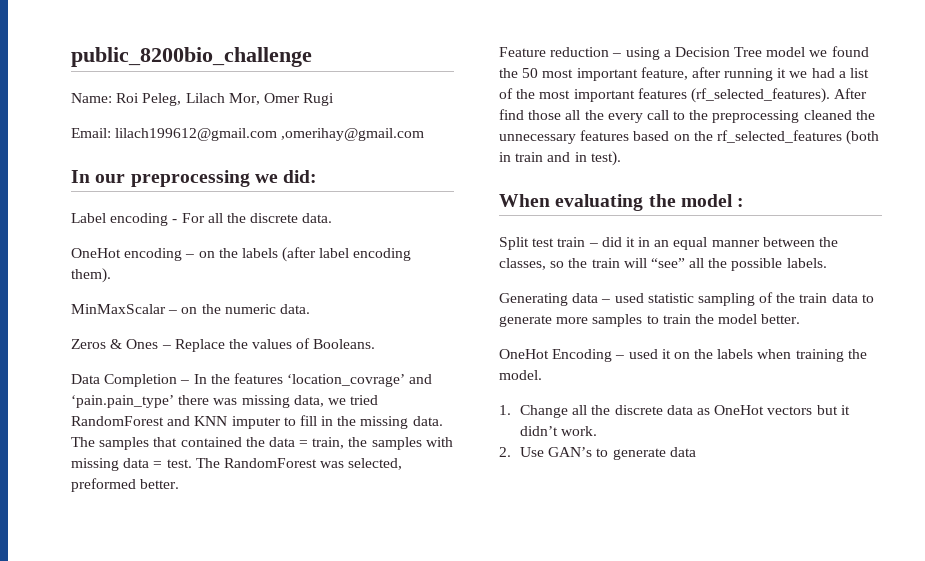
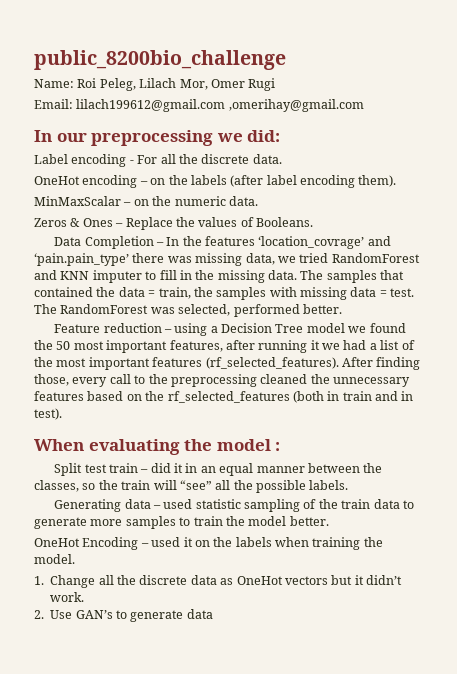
[71,478,136,492] preformed -> [233,304,300,317] performed
[640,67,688,80] feature, -> [169,340,223,352] features,
[499,109,604,120] find those all the -> [376,357,421,370] [34,374,69,386] finding those,

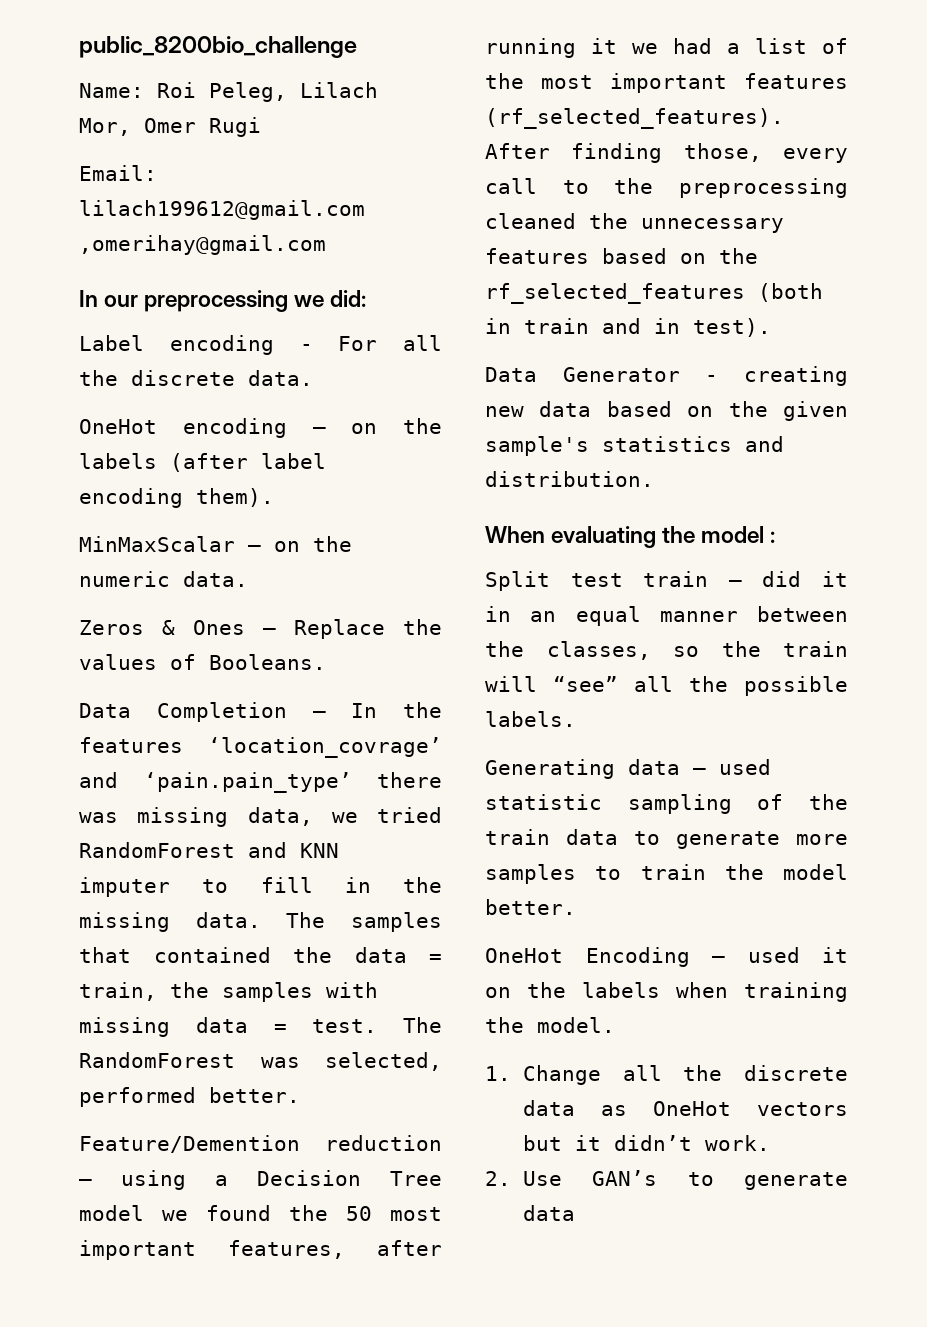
[54,324,101,333] Feature -> [79,1135,300,1153] Feature/Demention
(62, 414) none -> [485,366,848,386] [485,401,848,421] [485,436,784,456] [485,471,654,487] // Data Generator - creating new data based on the given sample's statistics and distribution.

